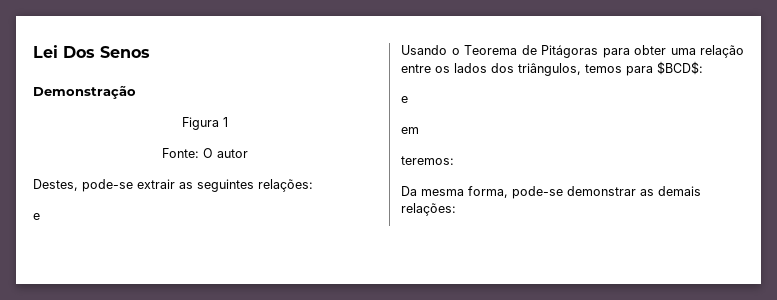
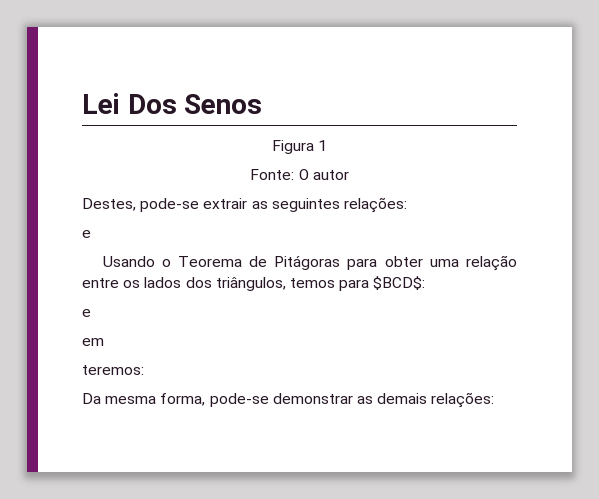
[33,85,136,99] // Demonstração -> (263, 104) none

